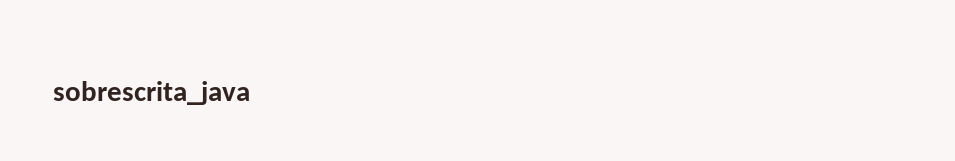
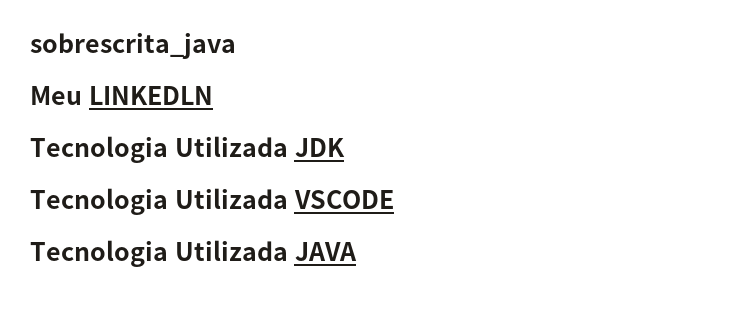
(250, 93) none -> [30,86,213,105] [30,136,345,163] [30,188,394,215] [30,240,357,267] // Meu LINKEDLN // Tecnologia Utilizada JDK // Tecnologia Utilizada VSCODE // Tecnologia Utilizada JAVA

